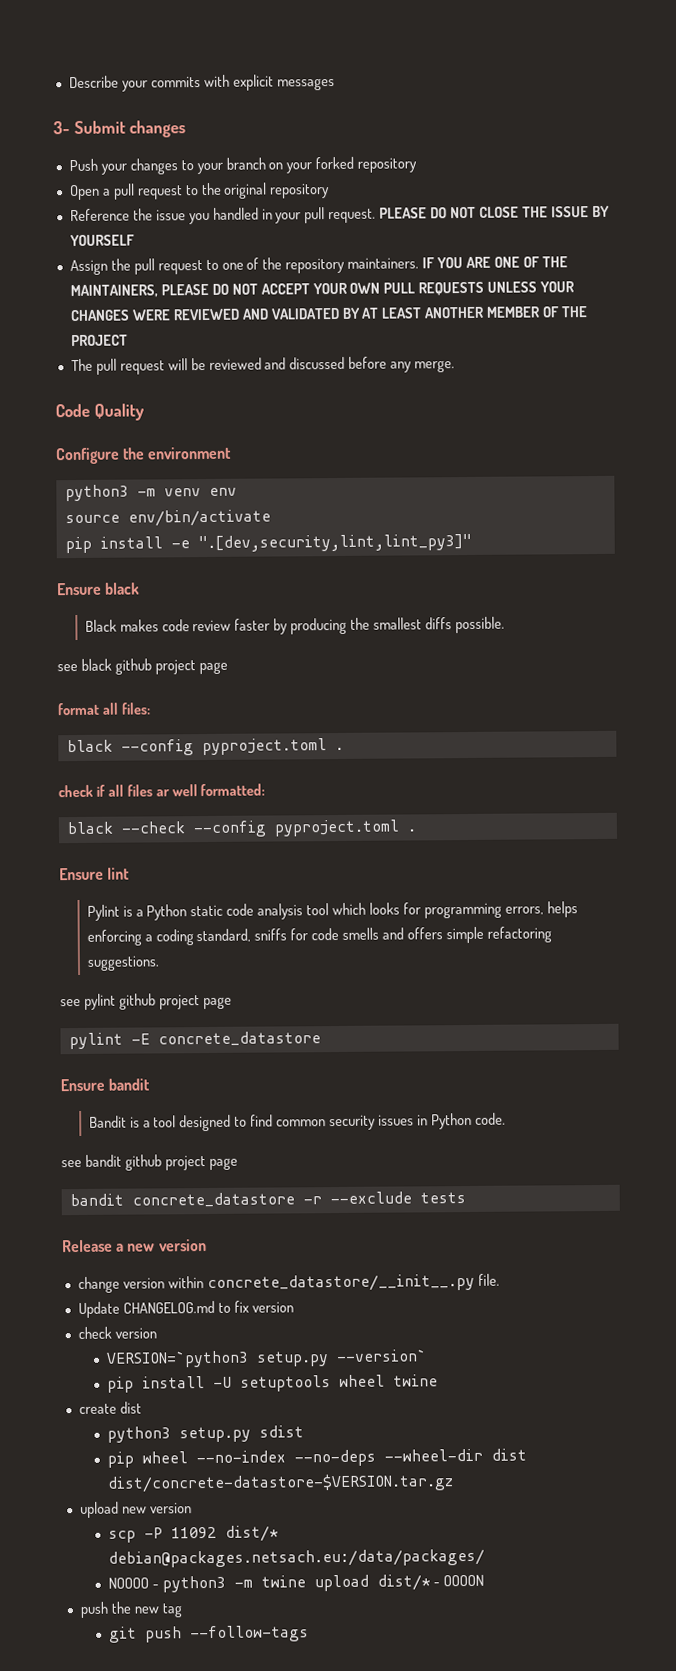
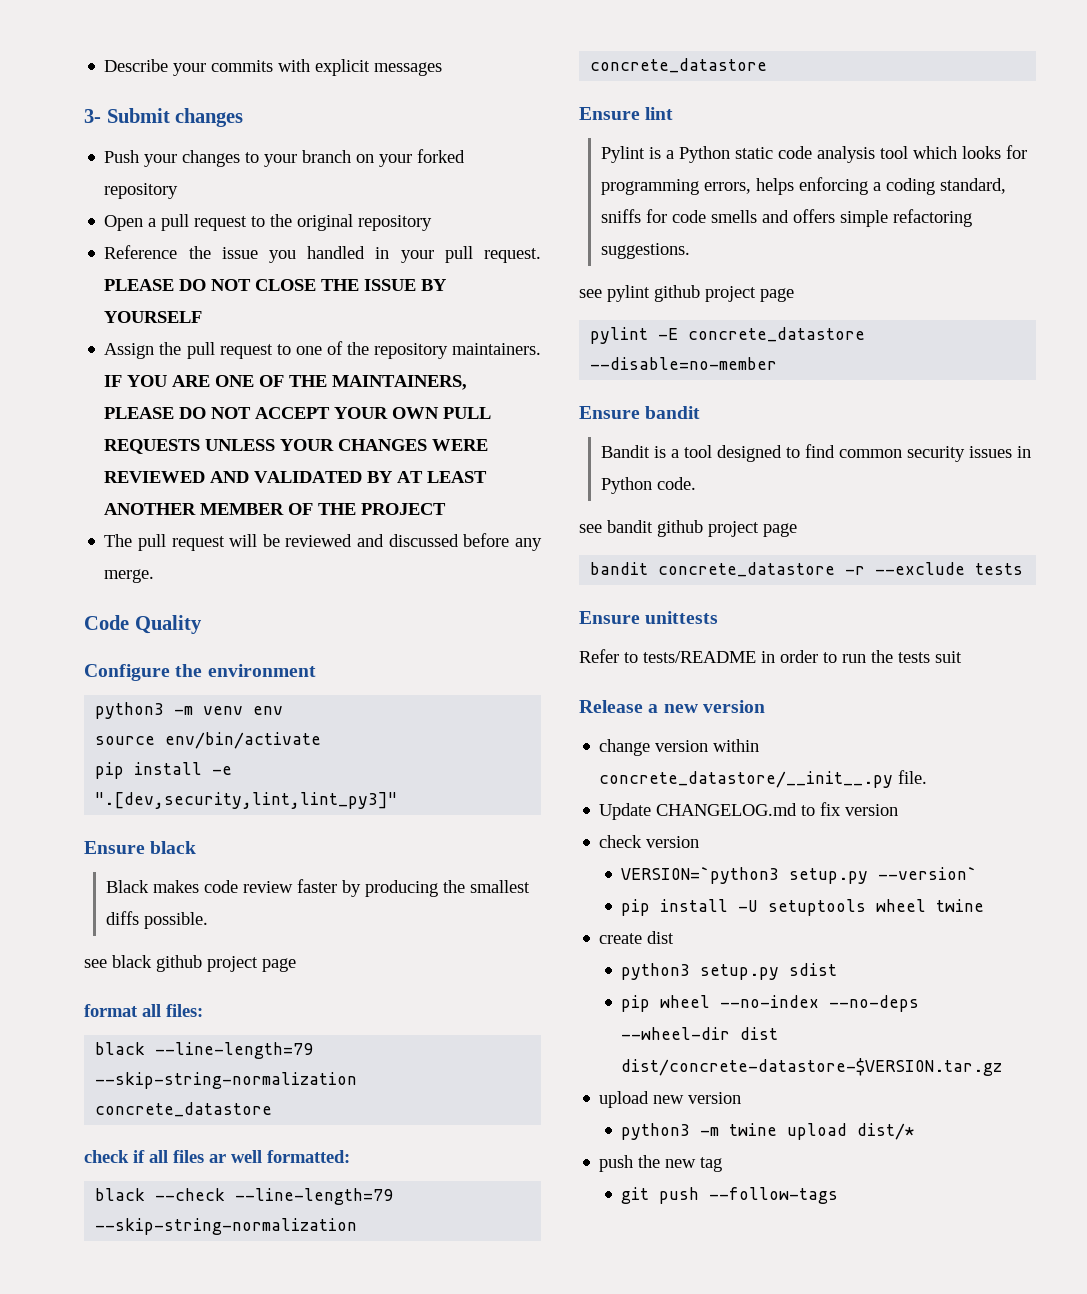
[120,738,344,756] --config pyproject.toml . -> [155,1042,314,1059] [95,1072,358,1089] [95,1102,273,1117] --line-length=79 --skip-string-normalization concrete_datastore
[192,819,416,838] --config pyproject.toml . -> [235,1188,394,1205] [95,1218,358,1235] [590,58,768,73] --line-length=79 --skip-string-normalization concrete_datastore
(321, 1039) none -> [590,357,778,370] --disable=no-member
(466, 1198) none -> [579,611,719,624] [579,649,962,663] // Ensure unittests // Refer to tests/README in order to run the tests suit
[107,1525,279,1543] [107,1548,485,1568] [107,1577,159,1589] scp -P 11092 dist/* debian@packages.netsach.eu:/data/packages/ // NOOOO - -> (742, 1098) none
[433,1574,485,1587] - OOOON -> (915, 1131) none

